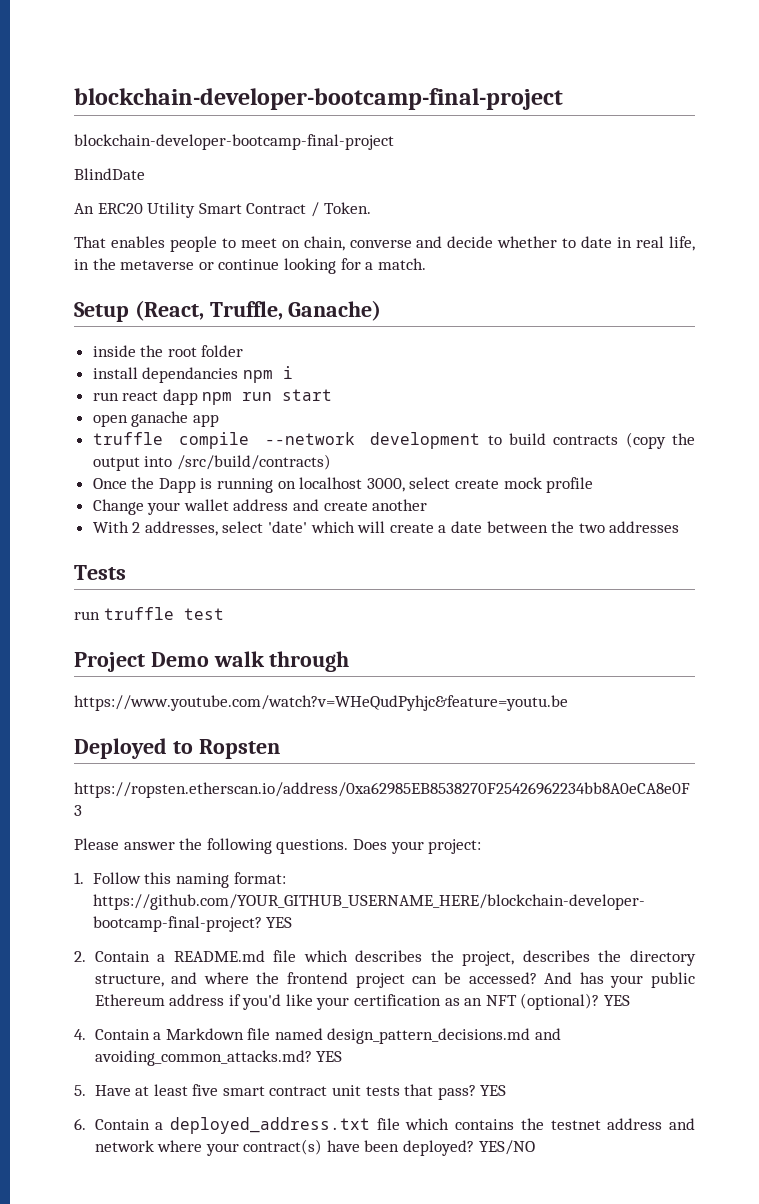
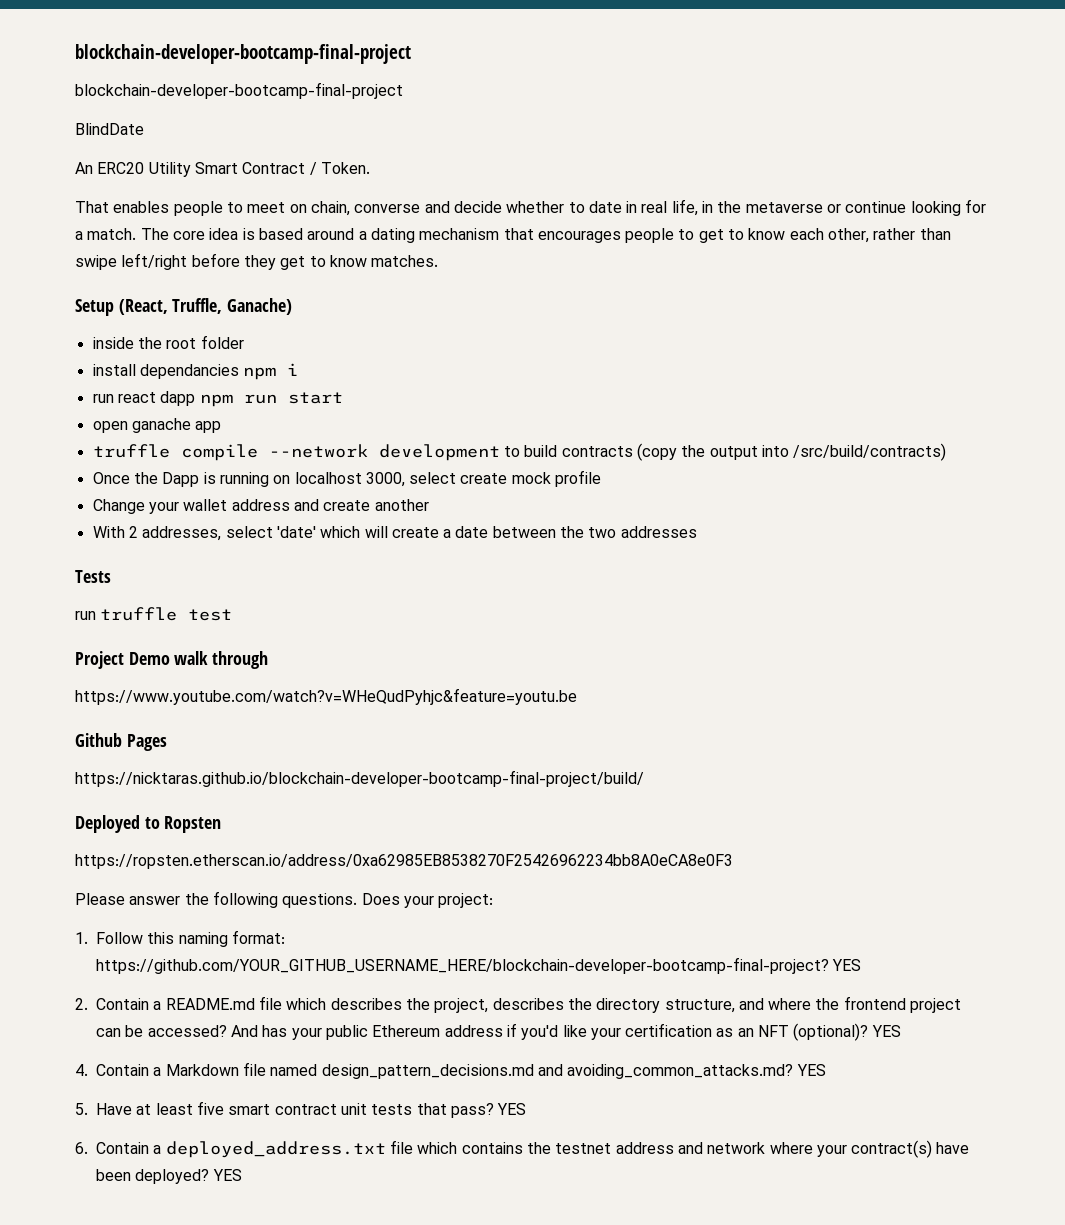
(426, 264) none -> [140,228,951,243] [75,253,439,270] The core idea is based around a dating mechanism that encourages people to get to know each other, rather than swipe left/right before they get to know matches.
(568, 703) none -> [75,733,167,751] [75,770,644,787] // Github Pages // https://nicktaras.github.io/blockchain-developer-bootcamp-final-project/build/
[478,1140,535,1155] YES/NO -> [212,1169,242,1181] YES

